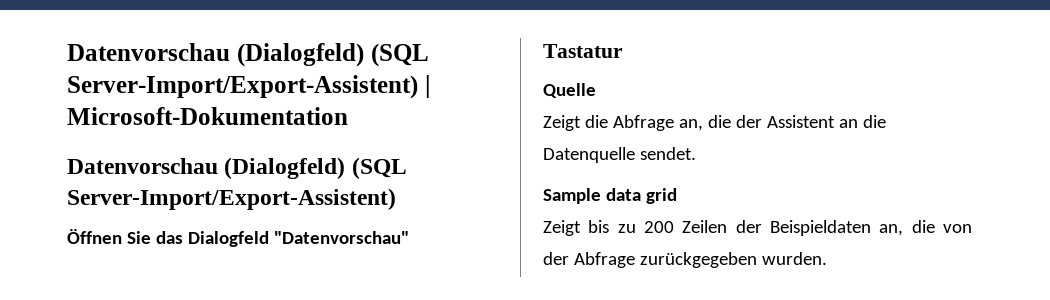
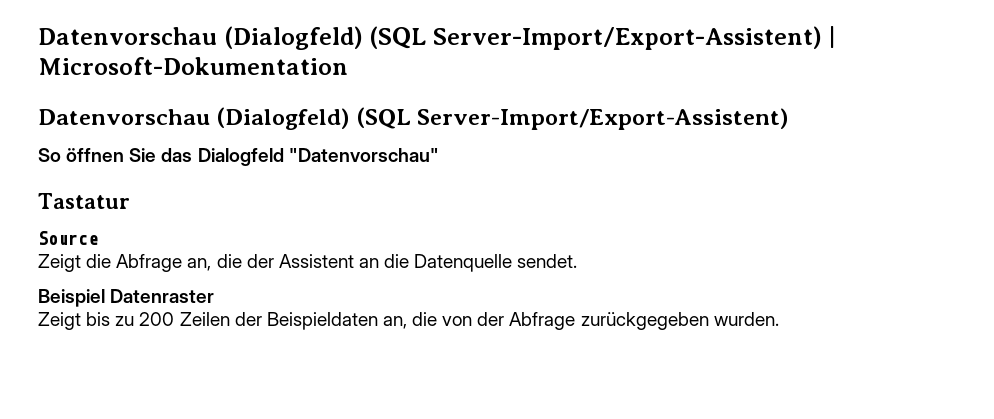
[67,229,122,244] Öffnen -> [38,148,125,162] So öffnen
[543,83,596,98] Quelle -> [38,231,98,245] Source
[543,188,677,204] Sample data grid -> [38,289,215,307] Beispiel Datenraster

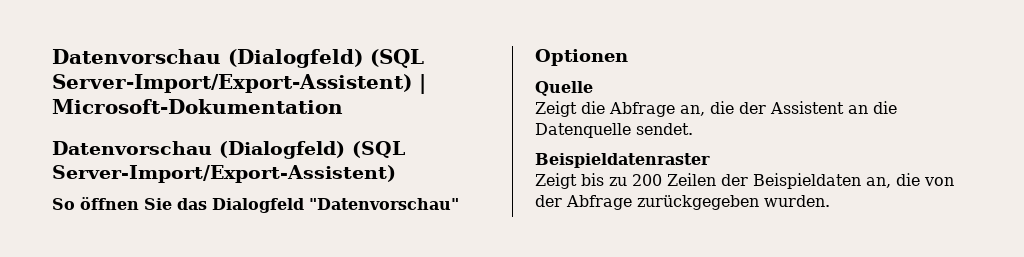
[38,193,130,209] [38,231,98,245] Tastatur // Source -> [535,49,628,66] [535,81,593,96] Optionen // Quelle
[38,289,215,307] Beispiel Datenraster -> [535,153,710,168] Beispieldatenraster

